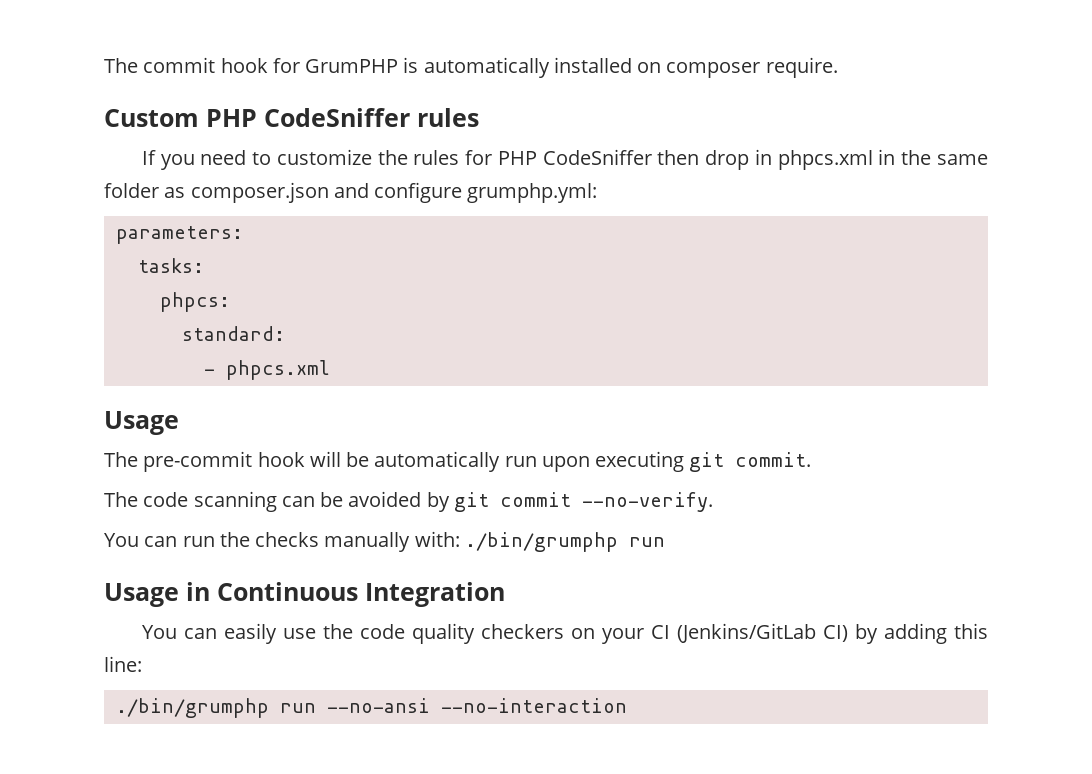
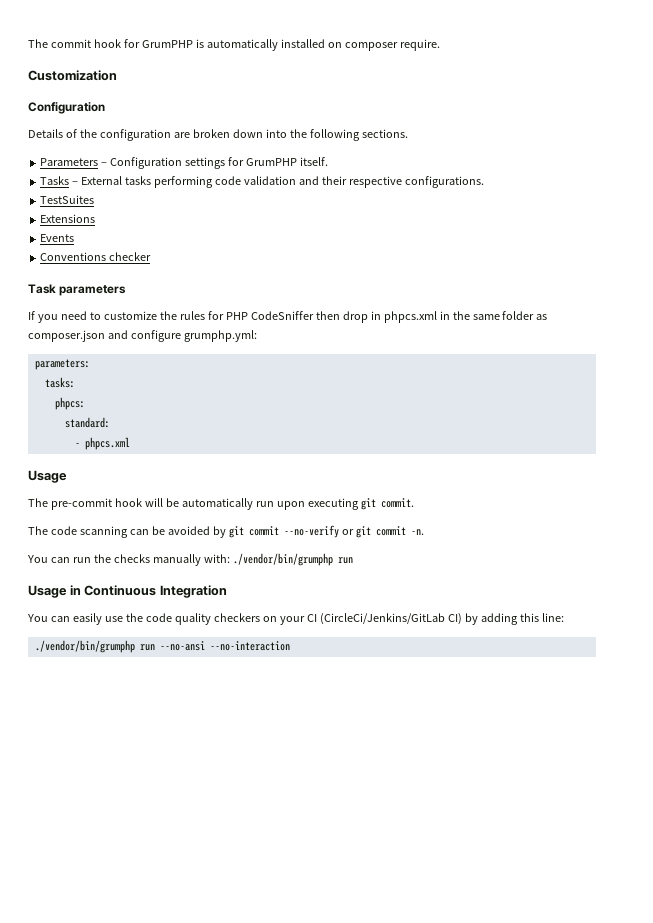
[104,108,479,127] Custom PHP CodeSniffer rules -> [28,70,117,81] [28,102,105,114] [28,129,408,141] [40,157,328,169] [40,176,484,188] [40,195,95,204] [40,214,96,223] [40,234,75,242] [40,252,152,261] [28,284,127,296] Customization // Configuration // Details of the configuration are broken down into the following sections. // Parameters – Configuration settings for GrumPHP itself. // Tasks – External tasks performing code validation and their respective configurations. // TestSuites // Extensions // Events // Conventions checker // Task parameters
[581,492,713,512] --no-verify. -> [283,525,424,538] --no-verify or git commit -n.
[464,532,618,552] ./bin/grumphp -> [232,553,333,566] ./vendor/bin/grumphp
[676,623,816,643] (Jenkins/GitLab -> [319,613,445,625] (CircleCi/Jenkins/GitLab
[115,698,269,718] ./bin/grumphp -> [34,640,135,653] ./vendor/bin/grumphp

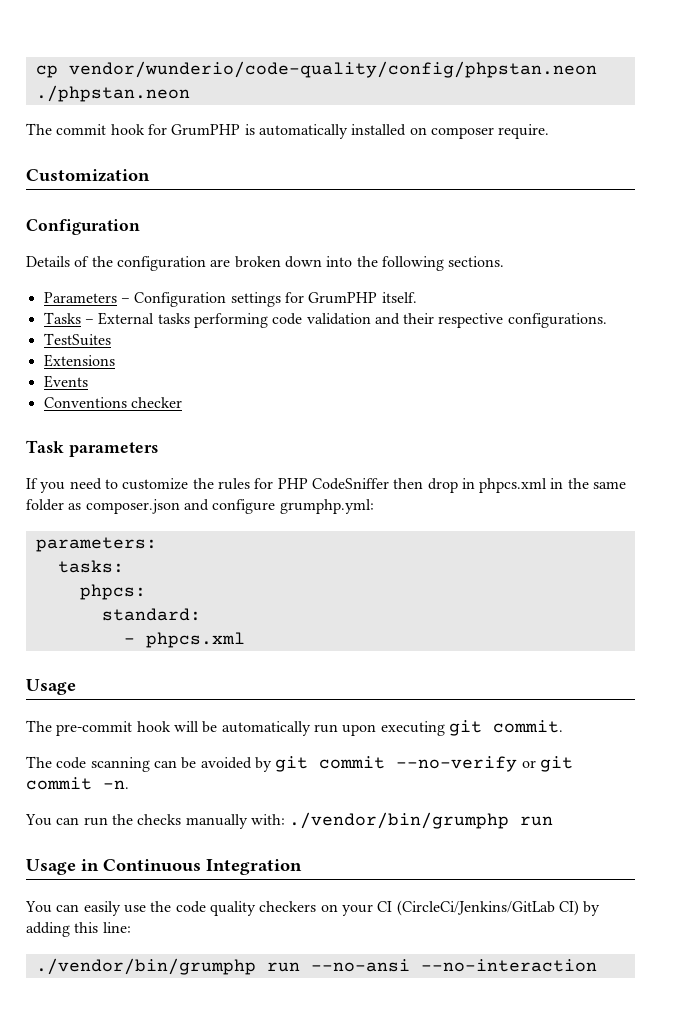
(28, 43) none -> [35,61,597,78] [35,85,190,102] cp vendor/wunderio/code-quality/config/phpstan.neon ./phpstan.neon //

